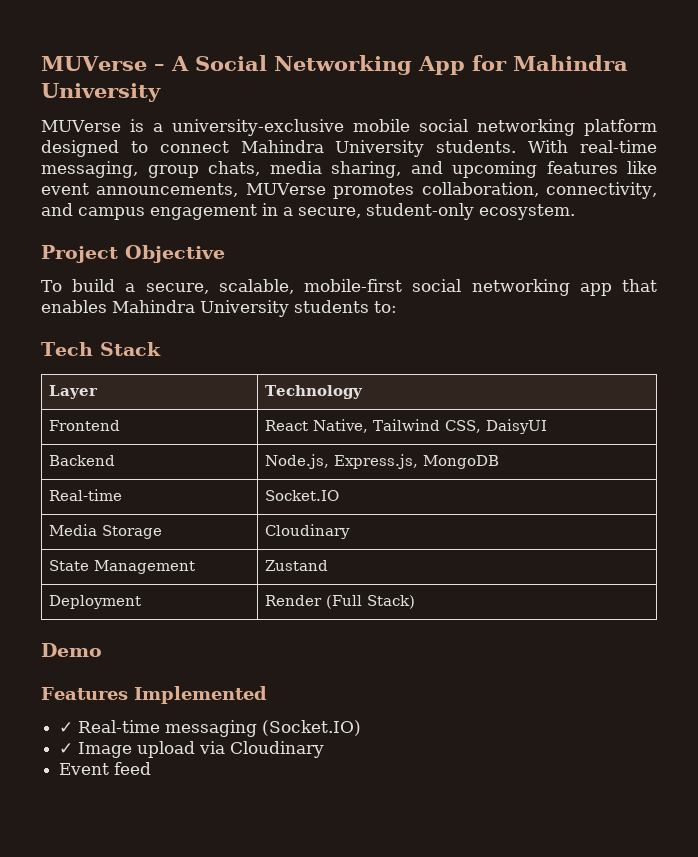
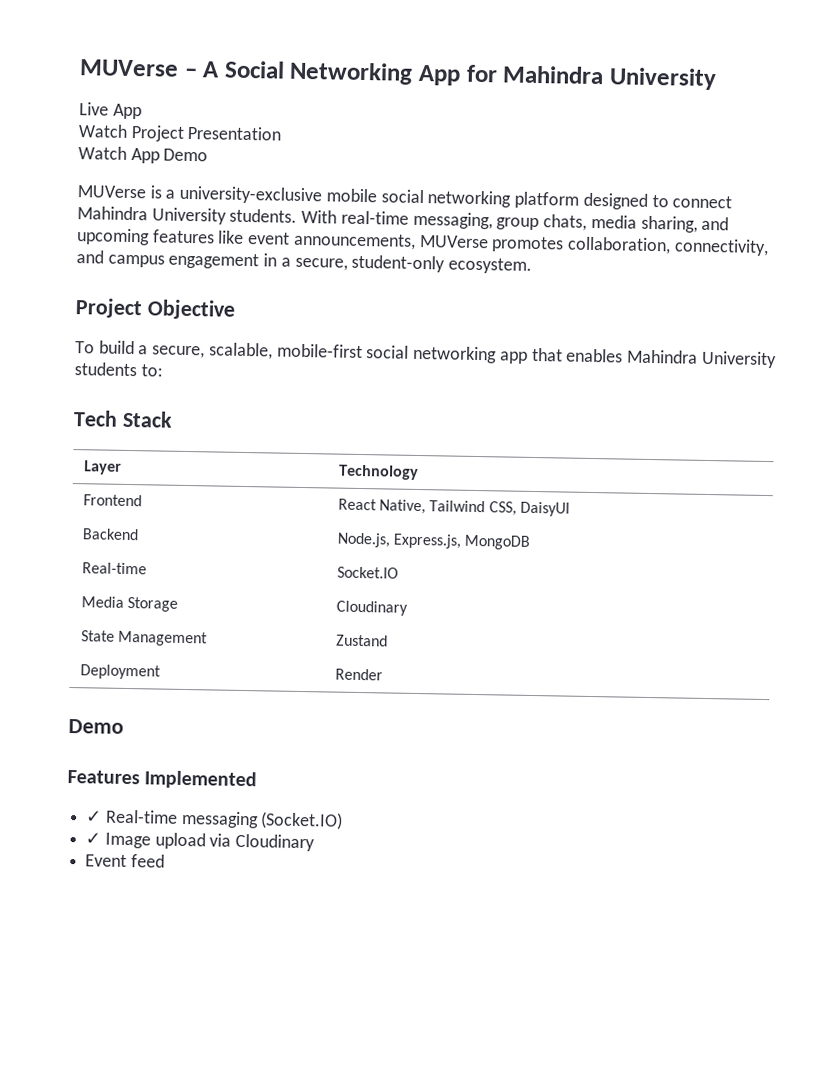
(161, 92) none -> [79,102,142,120] [78,124,283,142] [78,146,209,164] // Live App // Watch Project Presentation // Watch App Demo
[325,595,415,609] (Full Stack) -> (383, 674) none

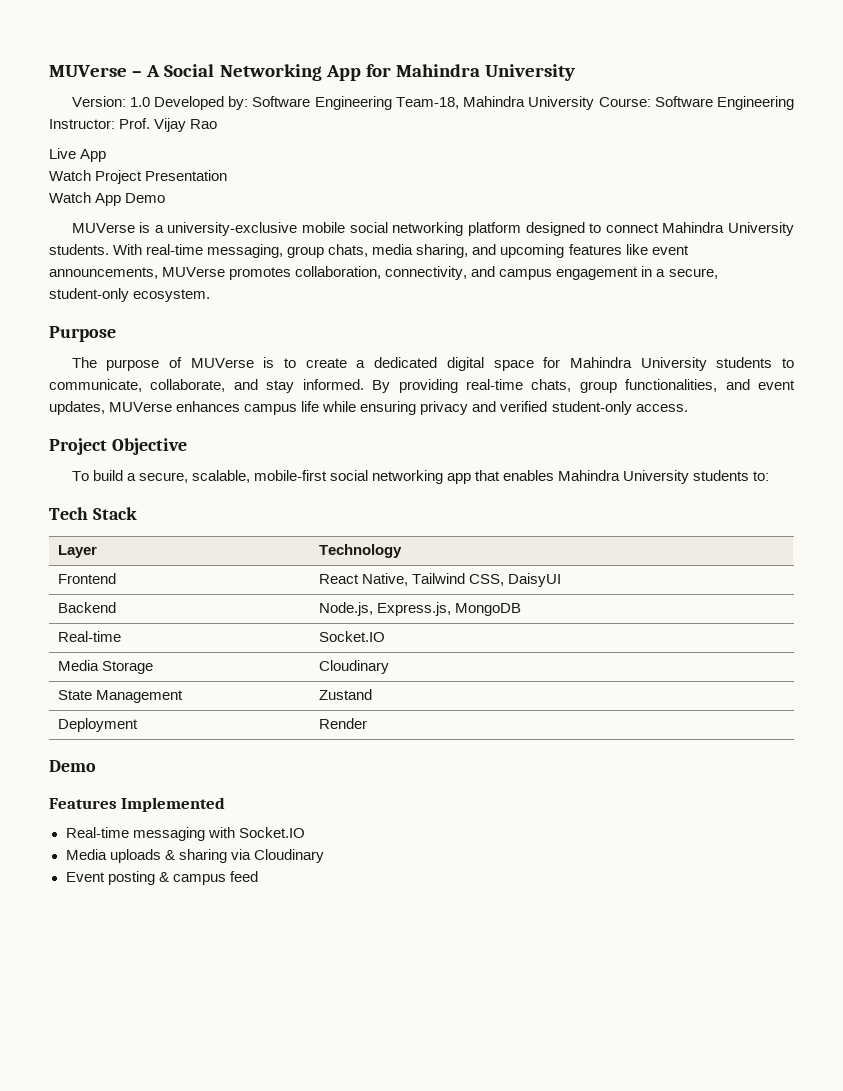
(717, 79) none -> [71,96,794,110] [49,118,218,132] // Version: 1.0 Developed by: Software Engineering Team-18, Mahindra University Course: Software Engineering Instructor: Prof. Vijay Rao
(533, 265) none -> [49,326,116,342] [71,357,795,371] [49,379,795,393] [49,401,688,415] // Purpose // The purpose of MUVerse is to create a dedicated digital space for Mahindra University students to communicate, collaborate, and stay informed. By providing real-time chats, group functionalities, and event updates, MUVerse enhances campus life while ensuring privacy and verified student-only access.
[85,810,103,823] ✓ -> (226, 804) none
[260,811,344,830] [85,832,206,850] (Socket.IO) // ✓ Image upload -> [207,827,305,838] [65,849,227,863] with Socket.IO // Media uploads & sharing
(128, 861) none -> [107,871,226,885] posting & campus

